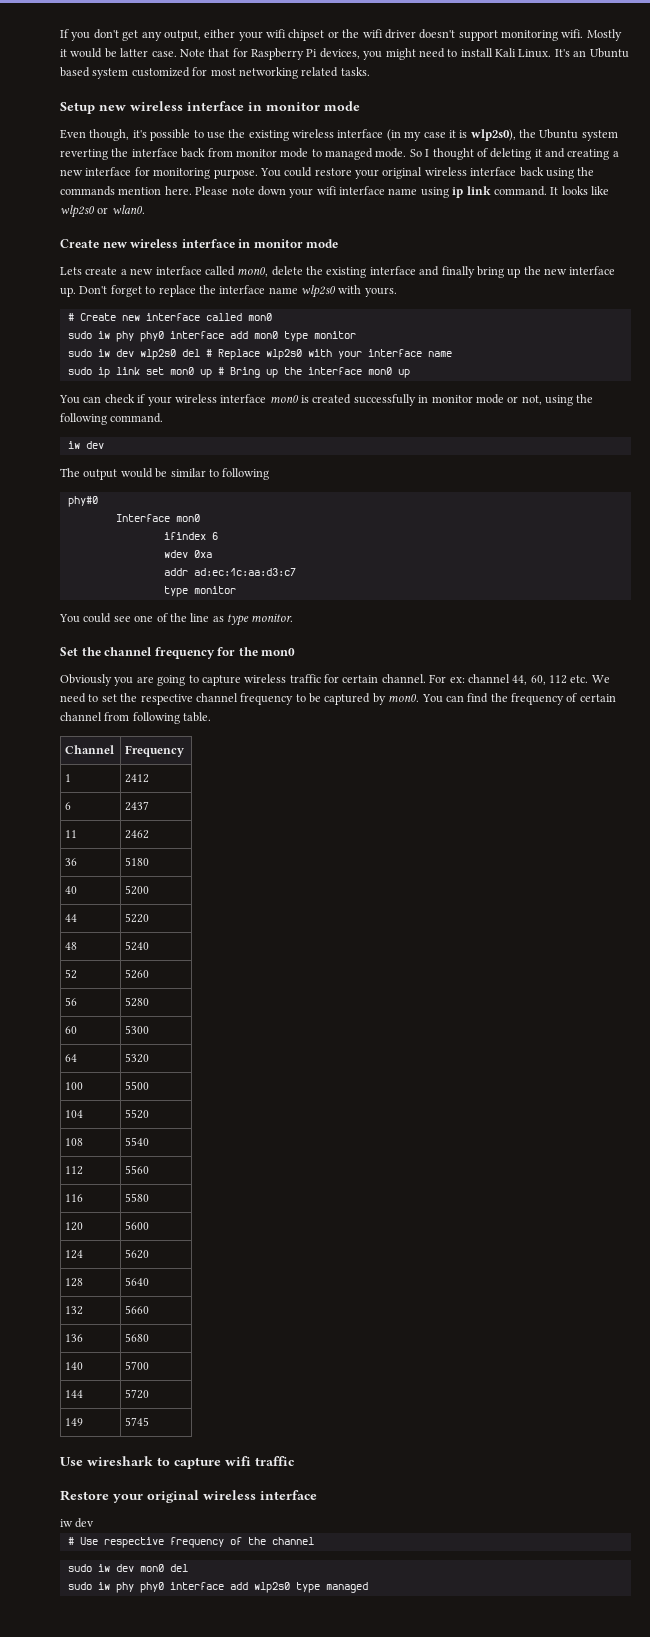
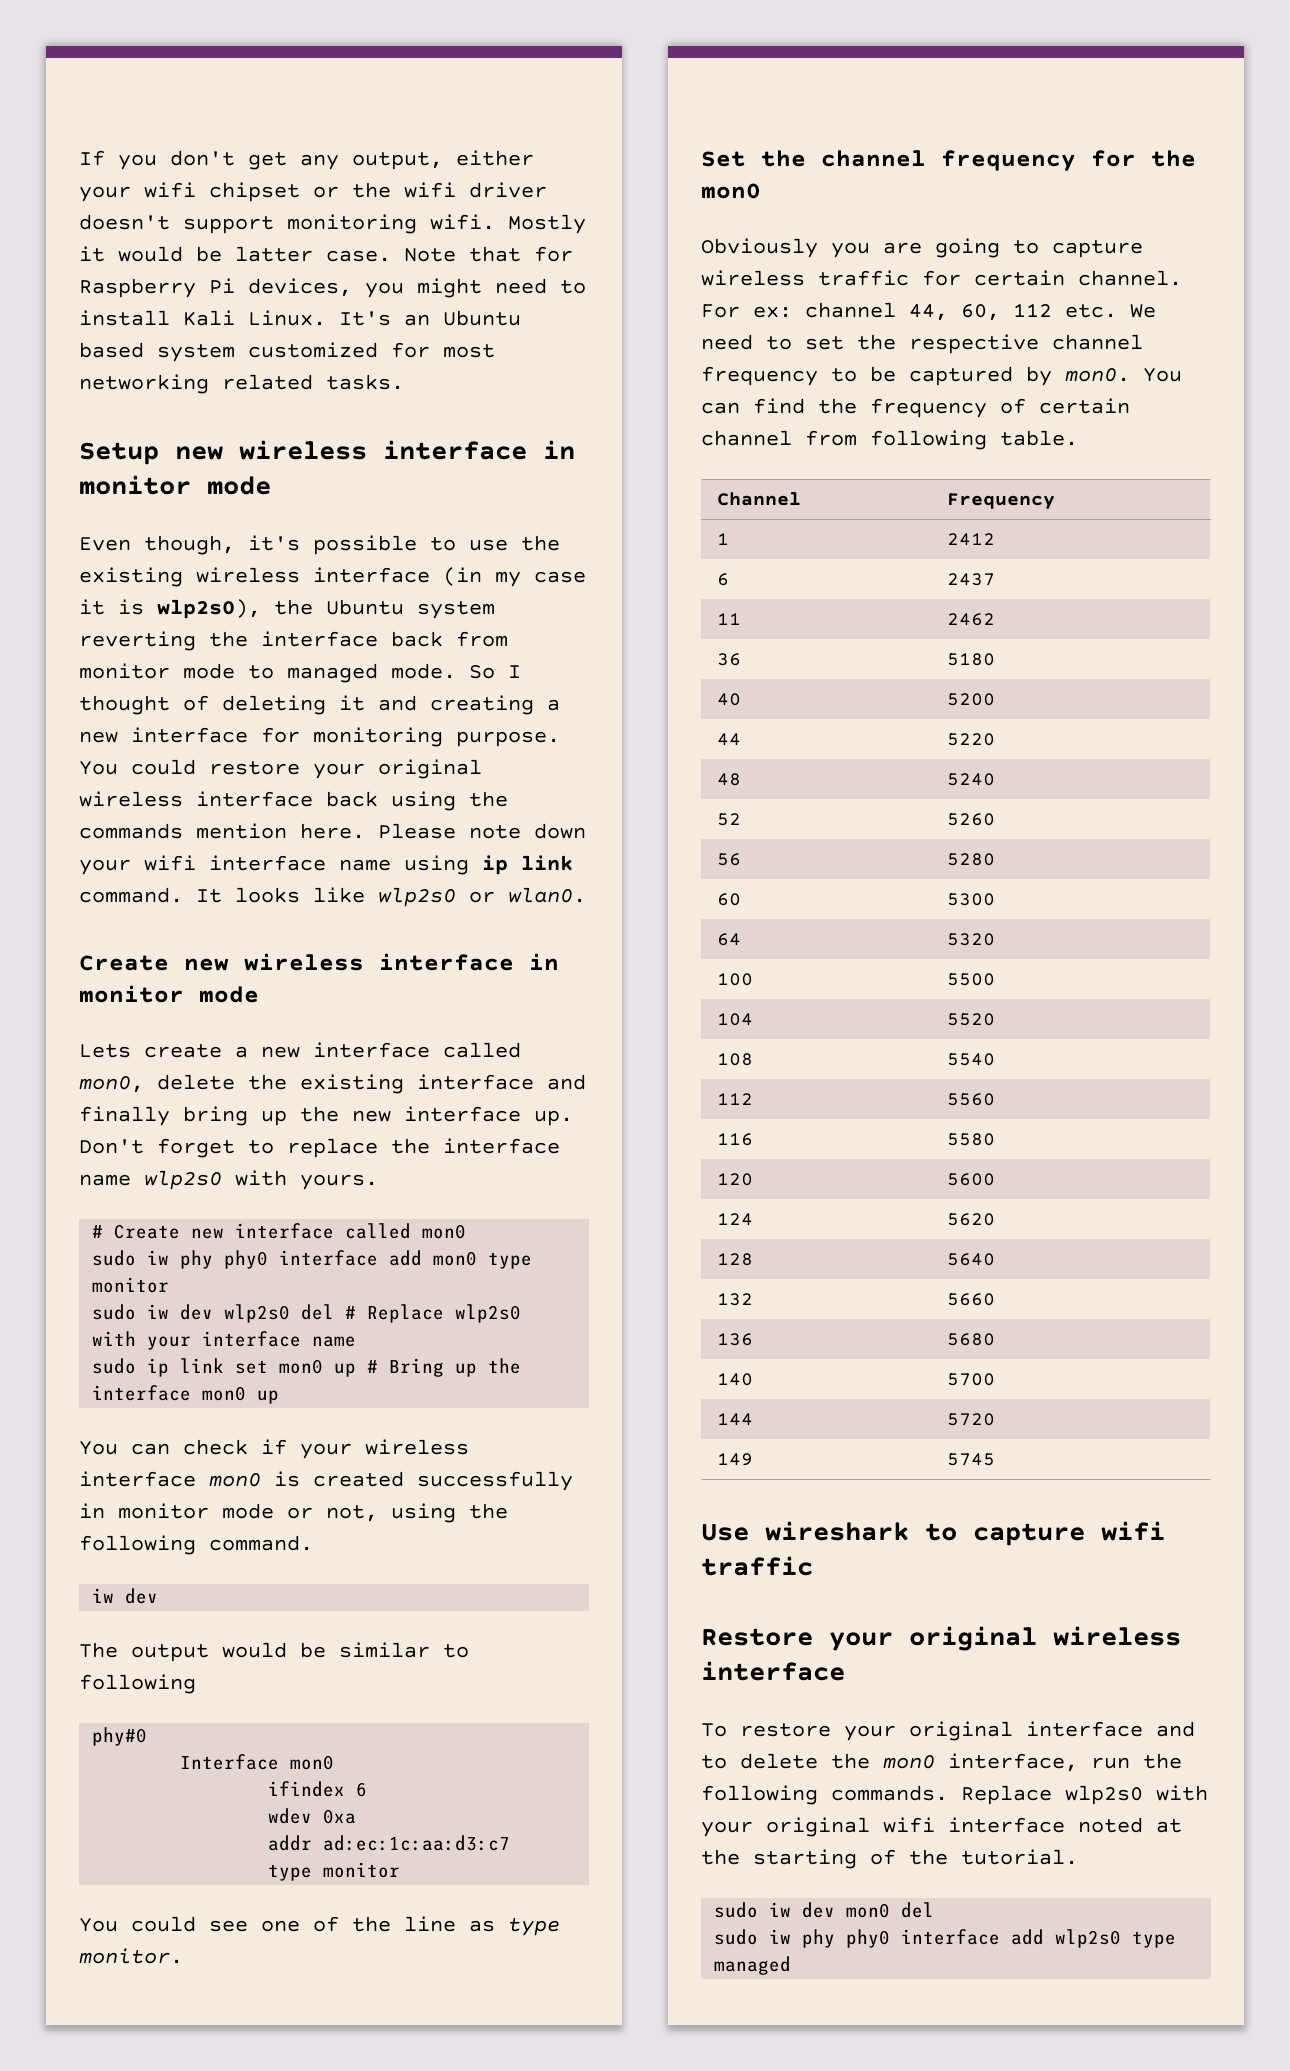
[60,1518,95,1528] [67,1537,314,1548] iw dev // # Use respective frequency of the channel -> [701,1721,1195,1741] [701,1753,1182,1772] [701,1785,1208,1805] [701,1817,1182,1837] [701,1849,1078,1869] To restore your original interface and to delete the mon0 interface, run the following commands. Replace wlp2s0 with your original wifi interface noted at the starting of the tutorial.

